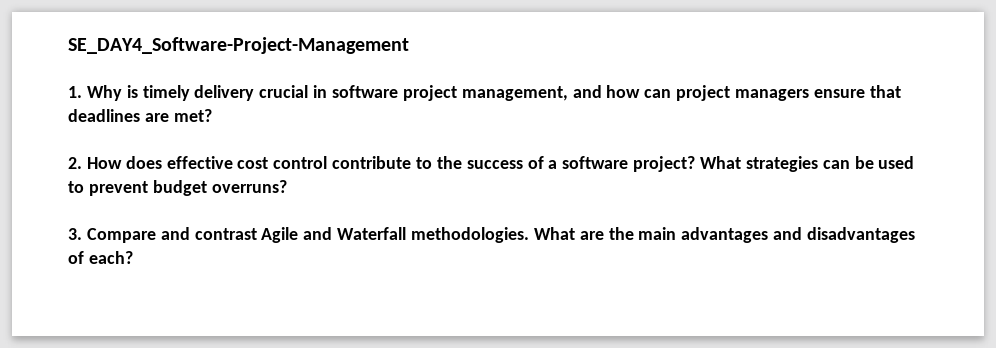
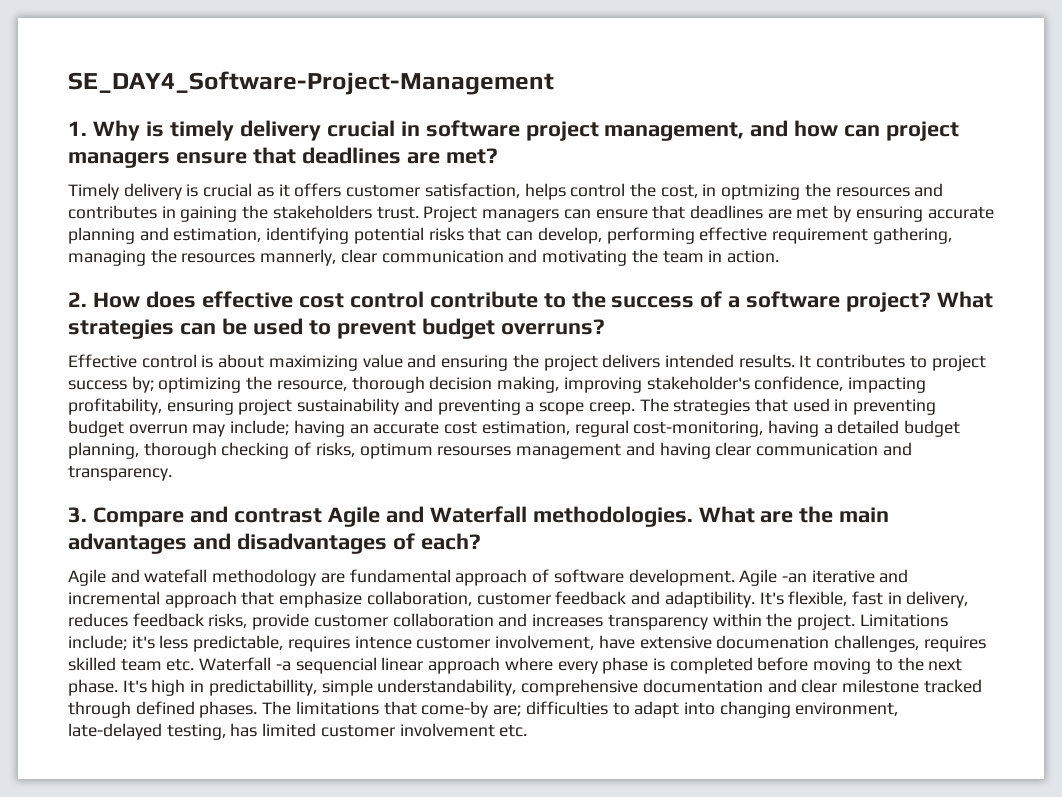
(212, 115) none -> [68,183,944,200] [68,205,994,222] [68,227,952,244] [68,249,779,266] // Timely delivery is crucial as it offers customer satisfaction, helps control the cost, in optmizing the resources and contributes in gaining the stakeholders trust. Project managers can ensure that deadlines are met by ensuring accurate planning and estimation, identifying potential risks that can develop, performing effective requirement gathering, managing the resources mannerly, clear communication and motivating the team in action.
(287, 186) none -> [68,354,986,371] [68,376,926,393] [68,398,937,415] [68,420,961,437] [68,442,912,459] [68,465,172,481] // Effective control is about maximizing value and ensuring the project delivers intended results. It contributes to project success by; optimizing the resource, thorough decision making, improving stakeholder's confidence, impacting profitability, ensuring project sustainability and preventing a scope creep. The strategies that used in preventing budget overrun may include; having an accurate cost estimation, regural cost-monitoring, having a detailed budget planning, thorough checking of risks, optimum resourses management and having clear communication and transparency.
(133, 257) none -> [68,569,909,586] [68,591,969,608] [68,613,948,630] [68,635,986,652] [68,657,963,674] [68,679,982,696] [68,701,899,718] [68,723,528,740] // Agile and watefall methodology are fundamental approach of software development. Agile -an iterative and incremental approach that emphasize collaboration, customer feedback and adaptibility. It's flexible, fast in delivery, reduces feedback risks, provide customer collaboration and increases transparency within the project. Limitations include; it's less predictable, requires intence customer involvement, have extensive documenation challenges, requires skilled team etc. Waterfall -a sequencial linear approach where every phase is completed before moving to the next phase. It's high in predictabillity, simple understandability, comprehensive documentation and clear milestone tracked through defined phases. The limitations that come-by are; difficulties to adapt into changing environment, late-delayed testing, has limited customer involvement etc.

